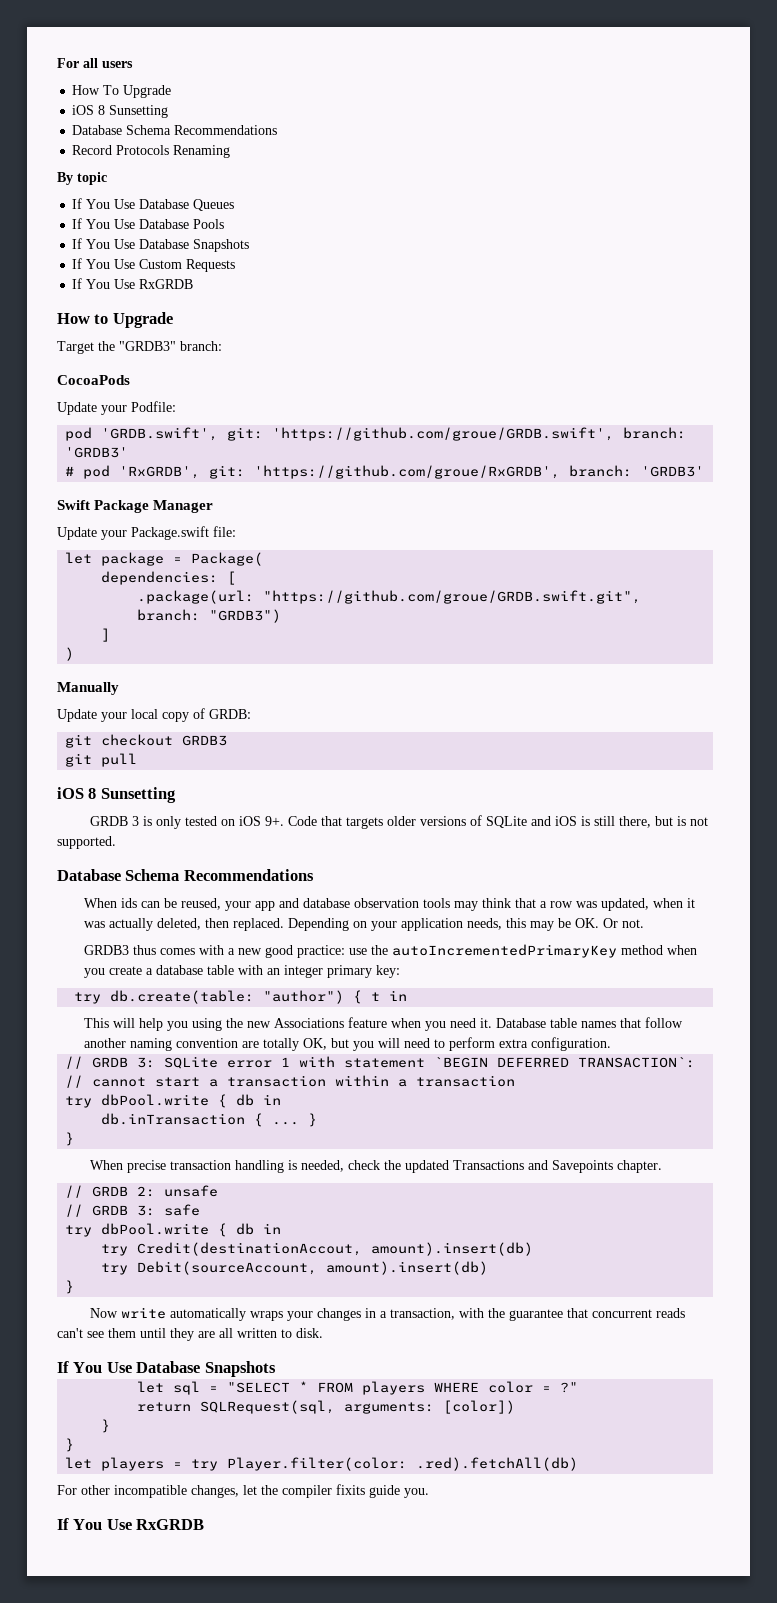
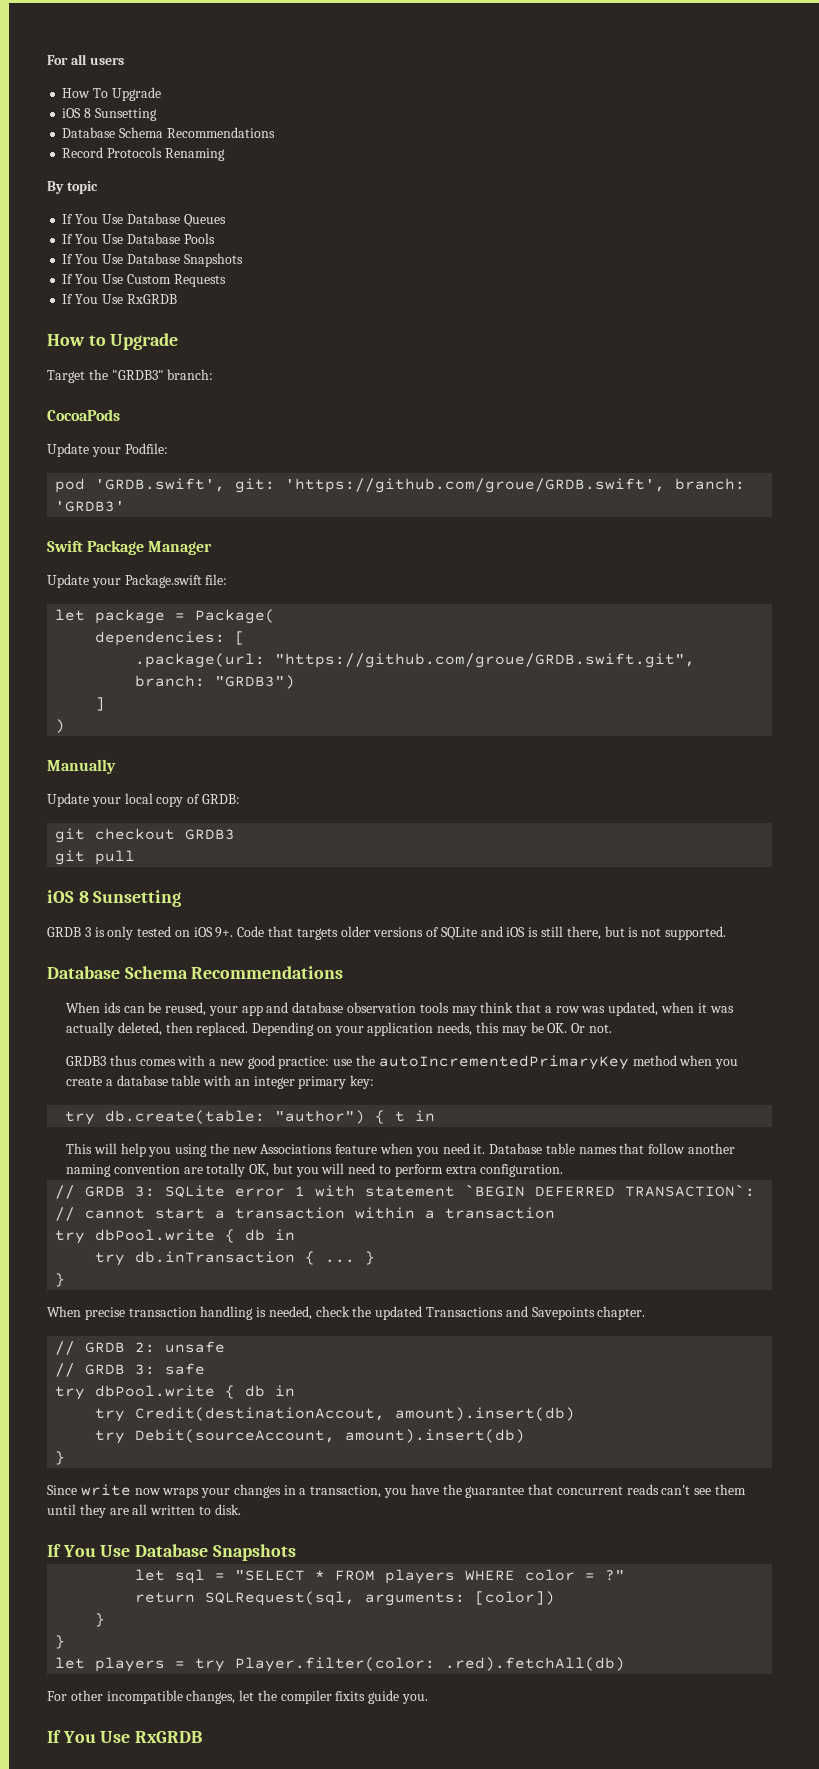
[65,465,705,479] // # pod 'RxGRDB', git: 'https://github.com/groue/RxGRDB', branch: 'GRDB3' -> (126, 506) none
(282, 1099) none -> [95,1252,126,1266] try
[89,1307,246,1321] Now write automatically -> [47,1484,161,1496] Since write now
[458,1308,484,1318] with -> [384,1484,439,1498] you have

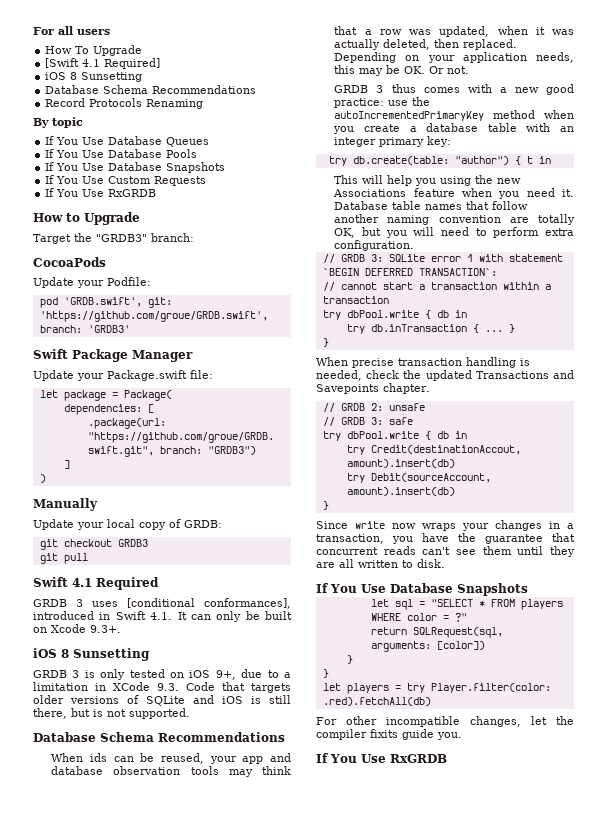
(161, 94) none -> [45,58,161,69] // [Swift 4.1 Required]
(136, 857) none -> [33,577,159,590] [33,598,291,609] [33,611,292,622] [33,624,121,633] // Swift 4.1 Required // GRDB 3 uses [conditional conformances], introduced in Swift 4.1. It can only be built on Xcode 9.3+.
[215,927,234,938] 9+. -> [215,669,292,680] [33,682,179,691] 9+, due to a limitation in XCode 9.3.
[65,1056,106,1066] GRDB3 -> [334,85,384,93] GRDB 3

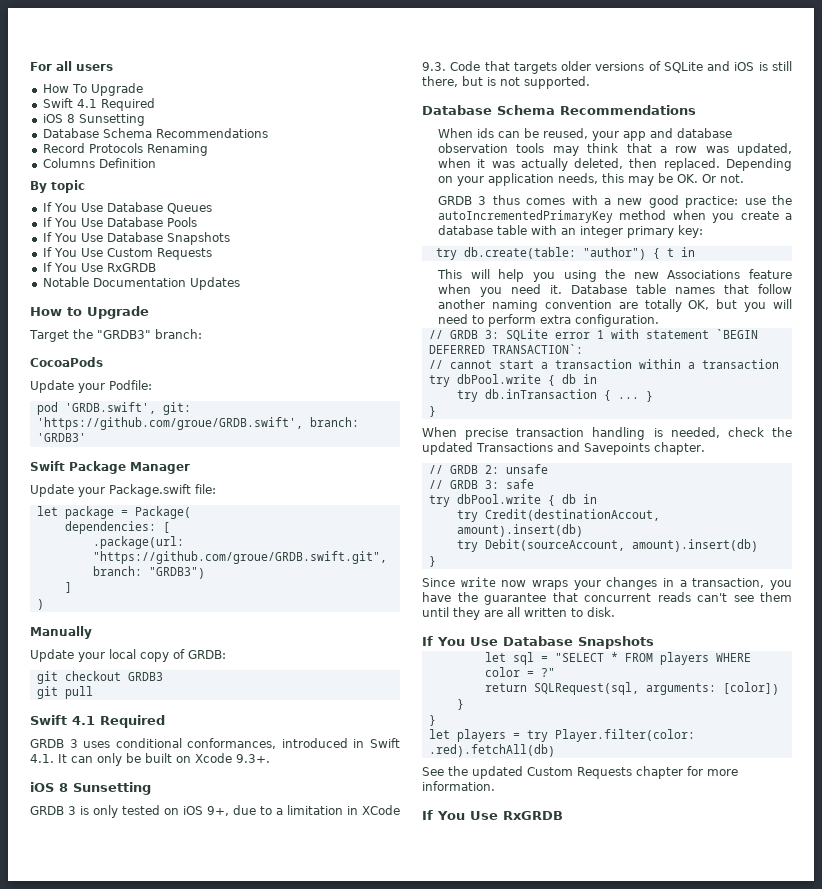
[45,58,161,69] [Swift 4.1 Required] -> [42,98,155,111] Swift 4.1 Required
(204, 104) none -> [42,158,156,168] // Columns Definition
(157, 193) none -> [42,277,240,290] // Notable Documentation Updates
[127,598,291,609] [conditional conformances], -> [115,738,277,749] conditional conformances,
[316,716,574,727] [316,729,462,740] For other incompatible changes, let the compiler fixits guide you. -> [422,766,738,779] [422,781,495,791] See the updated Custom Requests chapter for more information.

